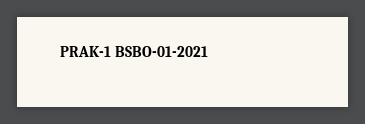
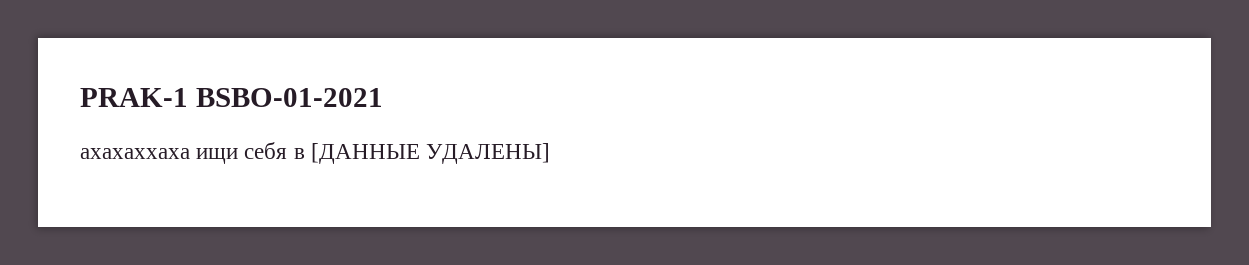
(209, 51) none -> [80,142,551,164] // ахахаххаха ищи себя в [ДАННЫЕ УДАЛЕНЫ]

